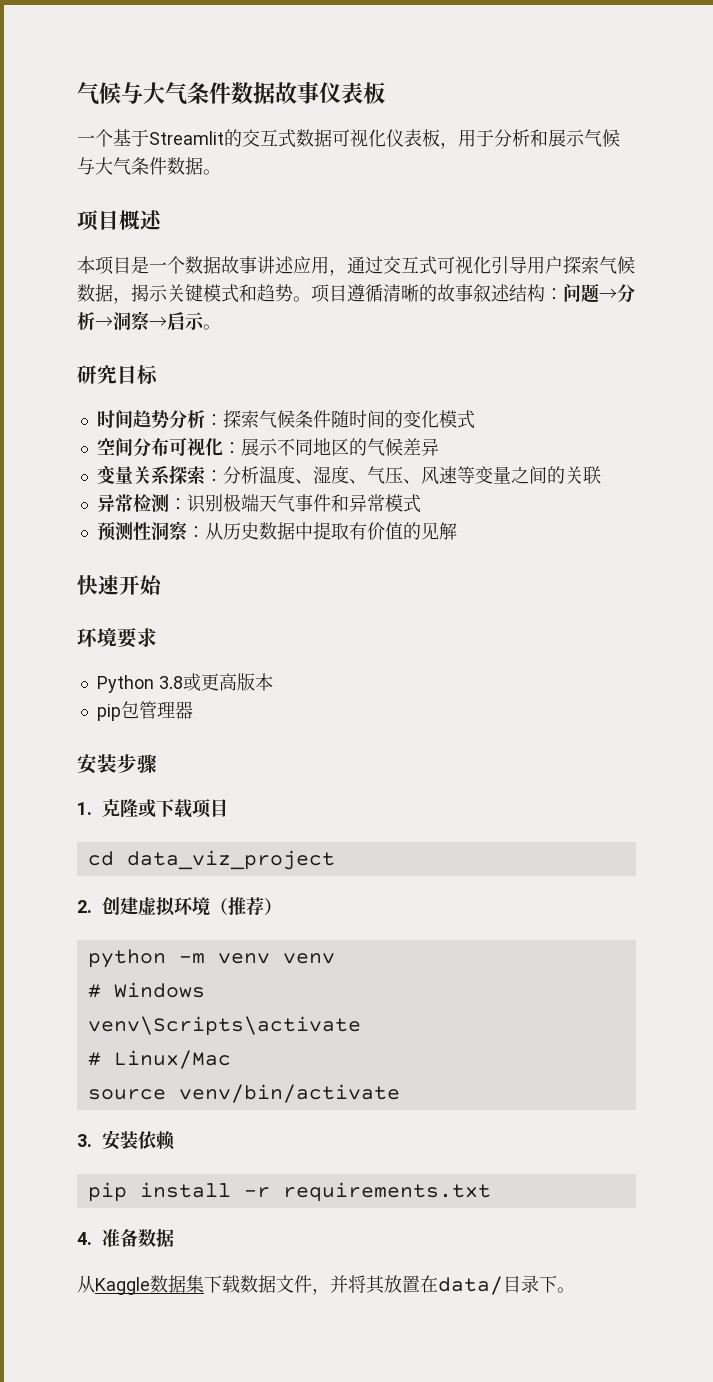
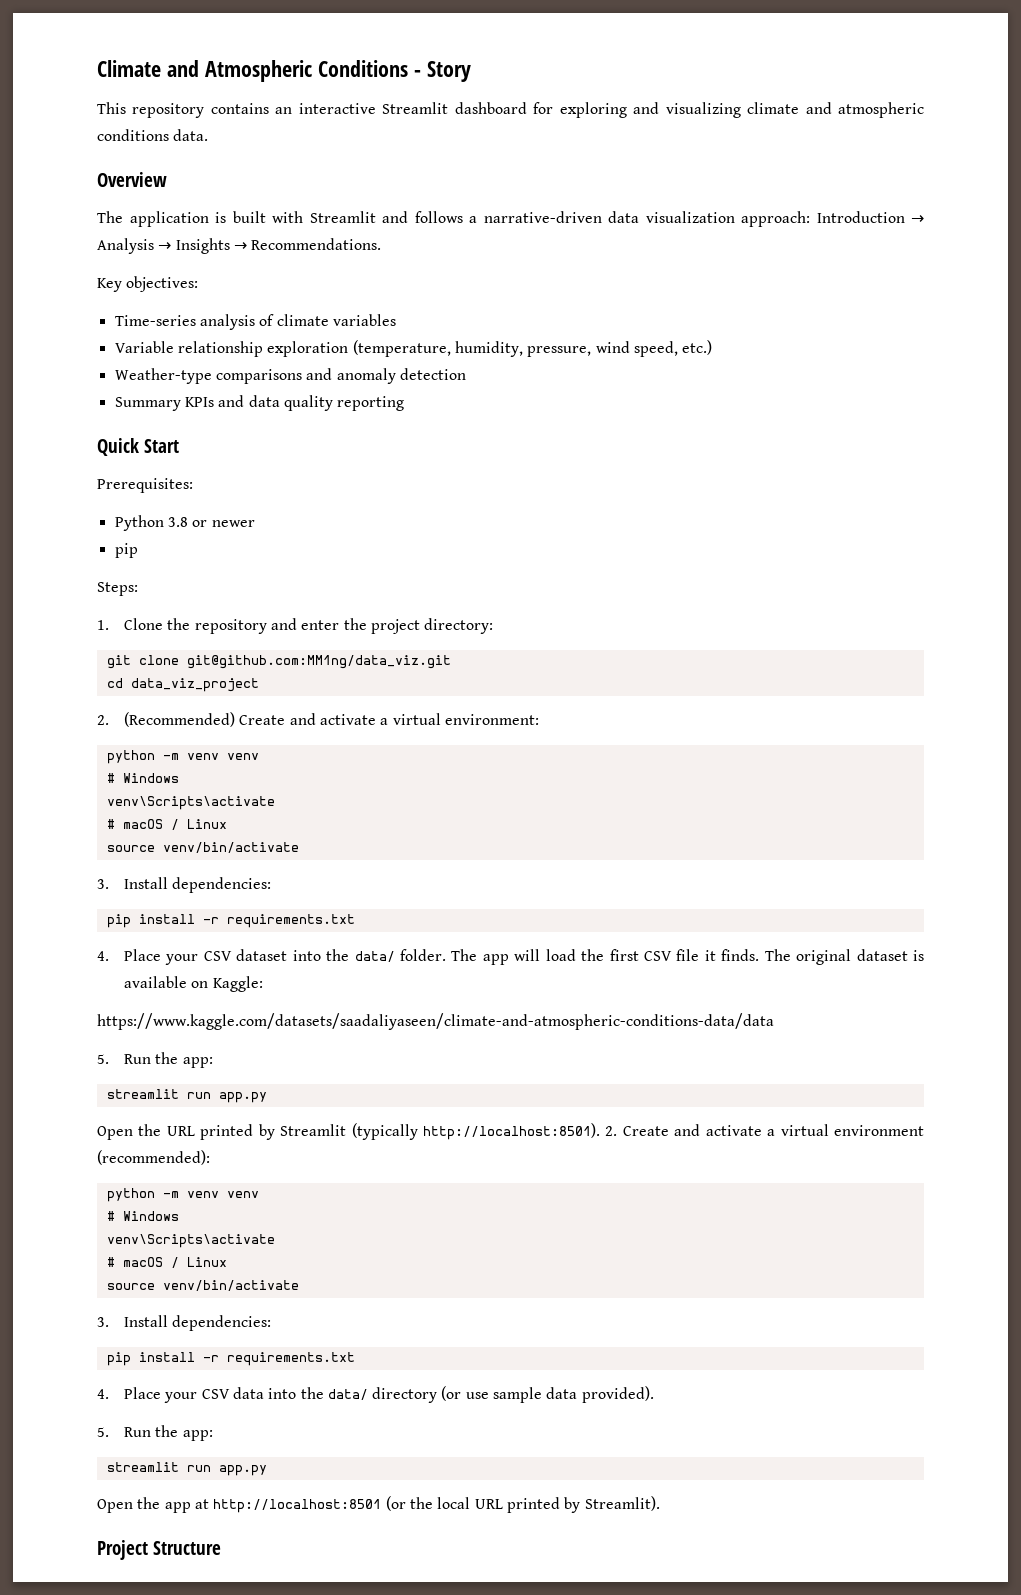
[77,81,385,105] [77,129,620,149] [77,157,221,175] [77,210,162,231] [77,256,635,276] [77,283,635,304] [77,311,221,331] [77,365,158,385] [96,410,475,429] [96,437,439,457] [96,465,601,485] [96,493,421,513] [96,521,457,541] [77,575,163,595] [77,628,157,648] 气候与大气条件数据故事仪表板 // 一个基于Streamlit的交互式数据可视化仪表板，用于分析和展示气候与大气条件数据。 // 项目概述 // 本项目是一个数据故事讲述应用，通过交互式可视化引导用户探索气候数据，揭示关键模式和趋势。项目遵循清晰的故事叙述结构：问题→分析→洞察→启示。 // 研究目标 // 时间趋势分析：探索气候条件随时间的变化模式 // 空间分布可视化：展示不同地区的气候差异 // 变量关系探索：分析温度、湿度、气压、风速等变量之间的关联 // 异常检测：识别极端天气事件和异常模式 // 预测性洞察：从历史数据中提取有价值的见解 // 快速开始 // 环境要求 -> [97,60,471,82] [97,102,924,118] [97,129,209,141] [97,172,167,187] [97,211,924,227] [97,238,382,254] [97,276,199,292] [114,314,396,330] [114,340,713,357] [114,368,466,384] [114,395,405,411] [97,438,180,456] [97,478,193,493] Climate and Atmospheric Conditions - Story // This repository contains an interactive Streamlit dashboard for exploring and visualizing climate and atmospheric conditions data. // Overview // The application is built with Streamlit and follows a narrative-driven data visualization approach: Introduction → Analysis → Insights → Recommendations. // Key objectives: // Time-series analysis of climate variables // Variable relationship exploration (temperature, humidity, pressure, wind speed, etc.) // Weather-type comparisons and anomaly detection // Summary KPIs and data quality reporting // Quick Start // Prerequisites:
[182,673,273,691] [96,701,193,721] [77,754,157,774] [77,799,228,818] [87,850,335,870] [77,896,282,916] [87,949,335,968] [87,982,205,998] [87,1016,361,1036] [87,1050,231,1069] [87,1084,400,1103] [77,1130,175,1150] [87,1182,491,1202] [77,1228,174,1247] [77,1275,575,1295] 或更高版本 // pip包管理器 // 安装步骤 // 1.克隆或下载项目 // cd data_viz_project // 2.创建虚拟环境（推荐） // python -m venv venv // # Windows // venv\Scripts\activate // # Linux/Mac // source venv/bin/activate // 3.安装依赖 // pip install -r requirements.txt // 4.准备数据 // 从Kaggle数据集下载数据文件，并将其放置在data/目录下。 -> [192,520,255,527] [114,543,138,558] [97,582,138,596] [97,618,494,634] [106,655,451,669] [106,678,259,692] [97,712,539,727] [106,750,259,764] [106,773,179,783] [106,796,275,810] [106,819,227,830] [106,842,299,853] [97,877,272,893] [106,914,355,928] [97,949,924,965] [123,976,263,992] [97,1013,774,1030] [97,1052,213,1068] [106,1089,267,1103] [97,1123,925,1140] [97,1150,210,1165] [106,1188,259,1202] [106,1211,179,1221] [106,1234,275,1248] [106,1257,227,1268] [106,1280,299,1291] [97,1315,272,1331] [106,1352,355,1366] [97,1386,654,1403] [97,1425,213,1441] [106,1462,267,1476] [97,1496,660,1513] [97,1540,222,1560] or newer // pip // Steps: // 1. Clone the repository and enter the project directory: // git clone git@github.com:MM1ng/data_viz.git // cd data_viz_project // 2. (Recommended) Create and activate a virtual environment: // python -m venv venv // # Windows // venv\Scripts\activate // # macOS / Linux // source venv/bin/activate // 3. Install dependencies: // pip install -r requirements.txt // 4. Place your CSV dataset into the data/ folder. The app will load the first CSV file it finds. The original dataset is available on Kaggle: // https://www.kaggle.com/datasets/saadaliyaseen/climate-and-atmospheric-conditions-data/data // 5. Run the app: // streamlit run app.py // Open the URL printed by Streamlit (typically http://localhost:8501). 2. Create and activate a virtual environment (recommended): // python -m venv venv // # Windows // venv\Scripts\activate // # macOS / Linux // source venv/bin/activate // 3. Install dependencies: // pip install -r requirements.txt // 4. Place your CSV data into the data/ directory (or use sample data provided). // 5. Run the app: // streamlit run app.py // Open the app at http://localhost:8501 (or the local URL printed by Streamlit). // Project Structure

